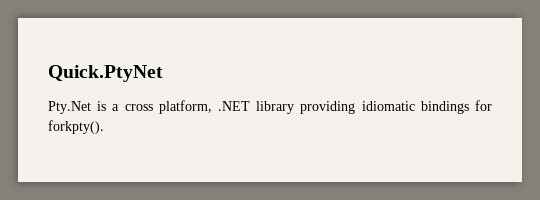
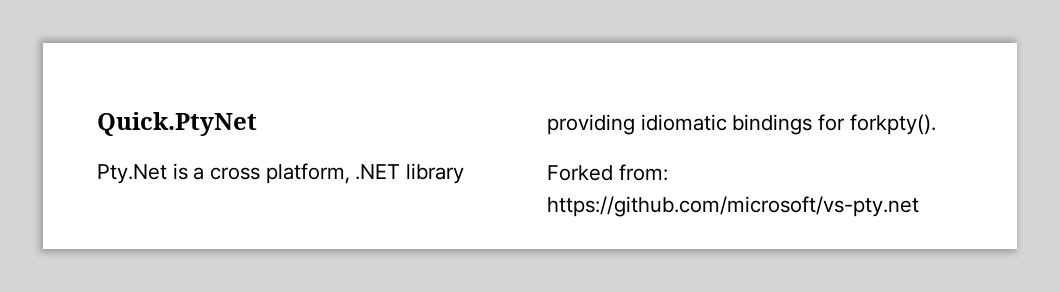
(104, 127) none -> [547,164,668,181] [547,196,919,217] // Forked from: https://github.com/microsoft/vs-pty.net

